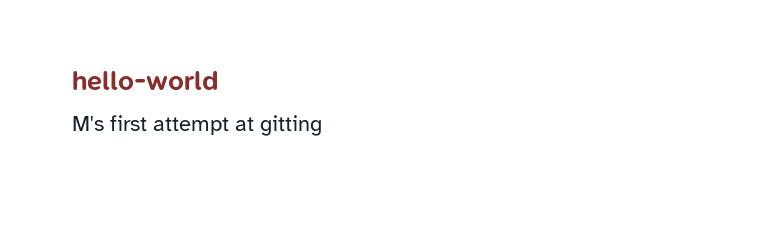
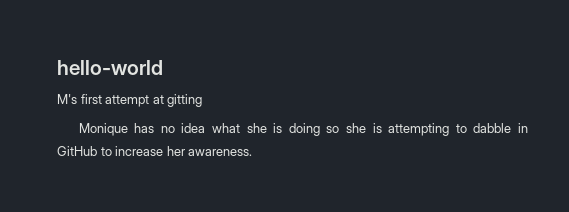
(322, 125) none -> [78,123,529,136] [57,146,253,156] // Monique has no idea what she is doing so she is attempting to dabble in GitHub to increase her awareness.

